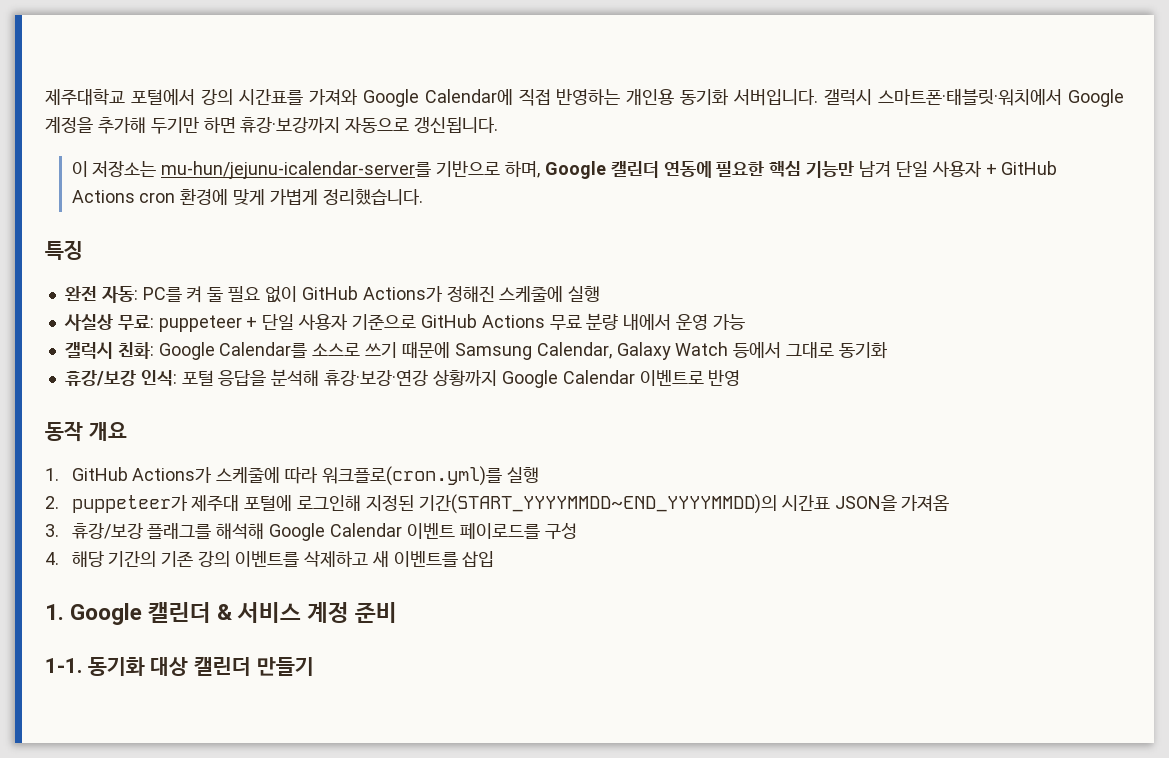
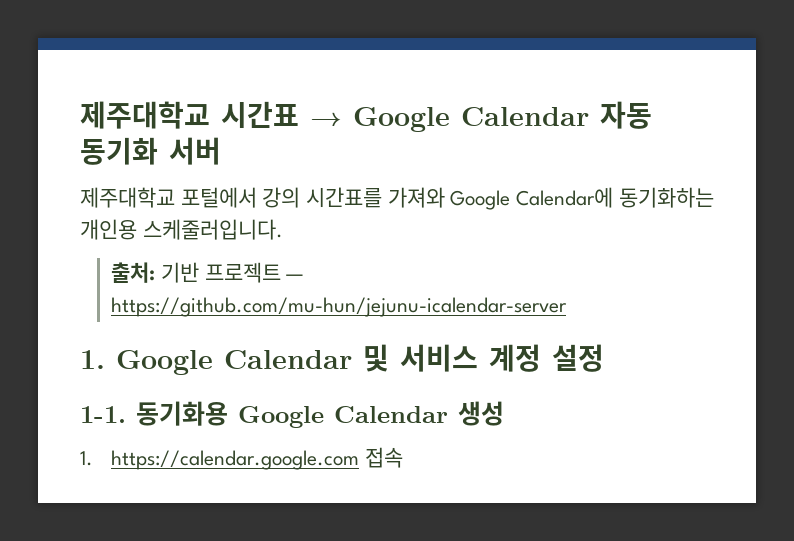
[45,89,125,105] 제주대학교 -> [80,101,652,132] [80,137,221,165] [80,187,175,208] 제주대학교 시간표 → Google Calendar 자동 동기화 서버 // 제주대학교
[518,88,1125,107] [45,116,499,134] [71,161,1058,179] [71,188,423,205] [45,240,83,260] [64,286,601,303] [63,313,745,332] [64,341,888,360] [64,369,741,388] [45,421,127,442] [45,466,539,486] [45,494,950,514] [45,523,577,541] [45,551,495,567] 직접 반영하는 개인용 동기화 서버입니다. 갤럭시 스마트폰·태블릿·워치에서 Google 계정을 추가해 두기만 하면 휴강·보강까지 자동으로 갱신됩니다. // 이 저장소는 mu-hun/jejunu-icalendar-server를 기반으로 하며, Google 캘린더 연동에 필요한 핵심 기능만 남겨 단일 사용자 + GitHub Actions cron 환경에 맞게 가볍게 정리했습니다. // 특징 // 완전 자동: PC를 켜 둘 필요 없이 GitHub Actions가 정해진 스케줄에 실행 // 사실상 무료: puppeteer + 단일 사용자 기준으로 GitHub Actions 무료 분량 내에서 운영 가능 // 갤럭시 친화: Google Calendar를 소스로 쓰기 때문에 Samsung Calendar, Galaxy Watch 등에서 그대로 동기화 // 휴강/보강 인식: 포털 응답을 분석해 휴강·보강·연강 상황까지 Google Calendar 이벤트로 반영 // 동작 개요 // 1. GitHub Actions가 스케줄에 따라 워크플로(cron.yml)를 실행 // 2. puppeteer가 제주대 포털에 로그인해 지정된 기간(START_YYYYMMDD~END_YYYYMMDD)의 시간표 JSON을 가져옴 // 3. 휴강/보강 플래그를 해석해 Google Calendar 이벤트 페이로드를 구성 // 4. 해당 기간의 기존 강의 이벤트를 삭제하고 새 이벤트를 삽입 -> [618,187,714,208] [80,219,283,240] [111,262,304,283] [111,297,568,317] 동기화하는 개인용 스케줄러입니다. // 출처: 기반 프로젝트 — https://github.com/mu-hun/jejunu-icalendar-server
[148,602,233,623] 캘린더 & -> [224,344,389,372] Calendar 및
[355,602,398,623] 준비 -> [552,344,604,372] 설정
[87,656,314,676] 동기화 대상 캘린더 만들기 -> [136,401,504,428] [80,447,403,470] 동기화용 Google Calendar 생성 // 1. https://calendar.google.com 접속

